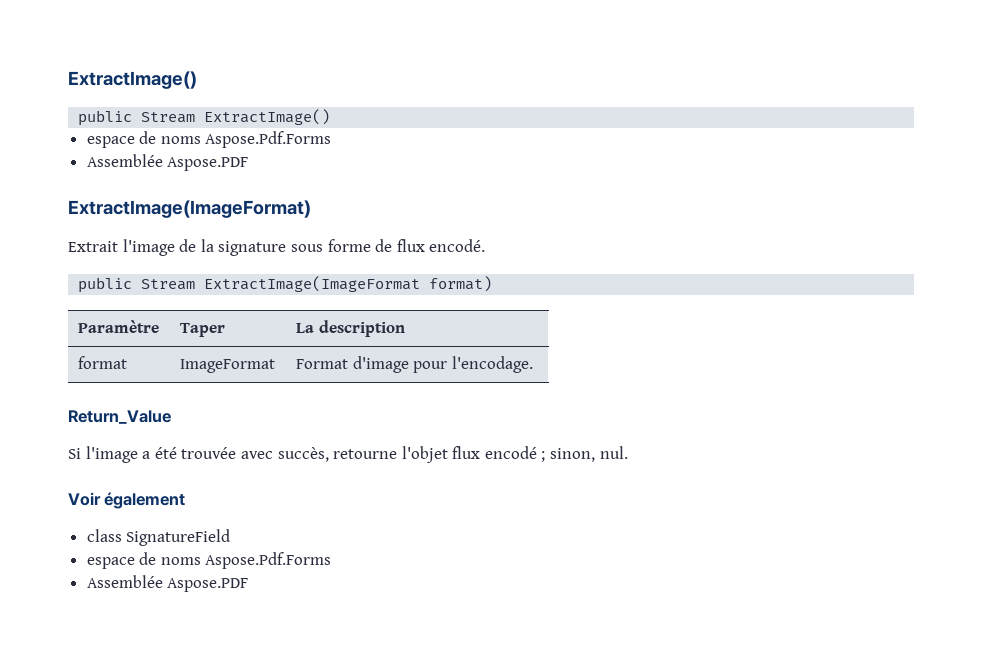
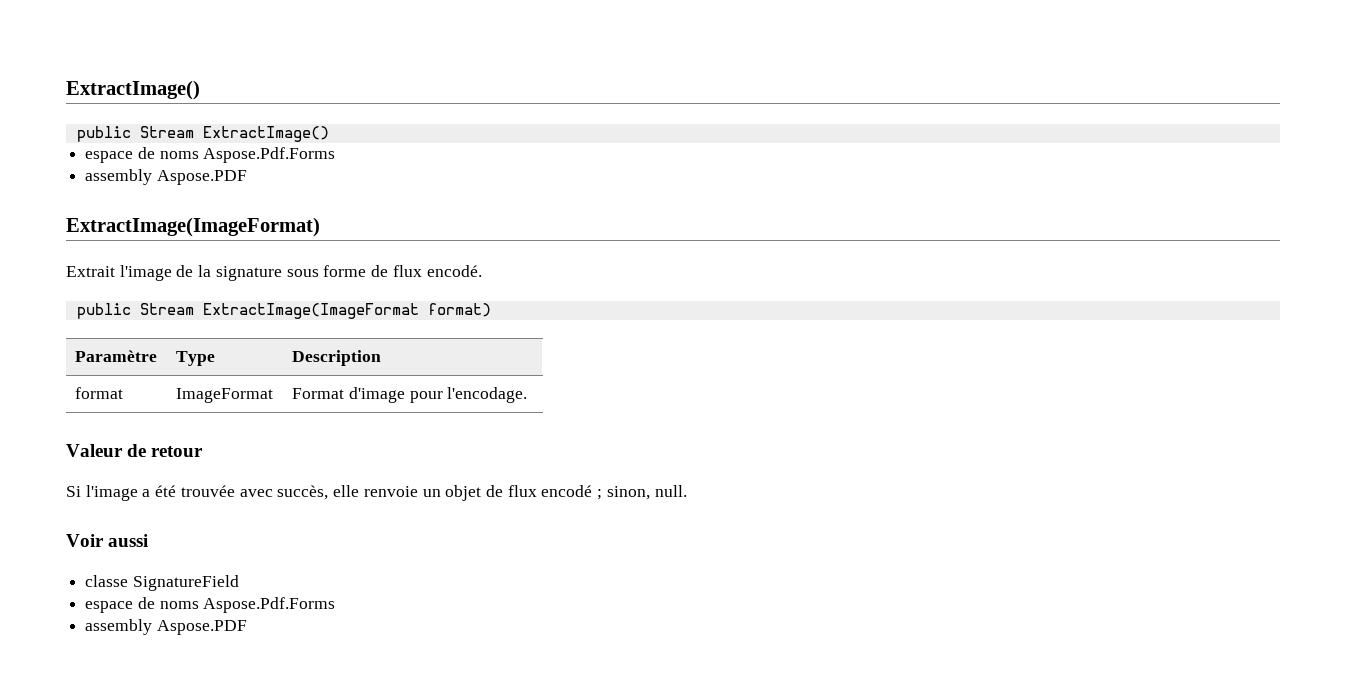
[86,154,163,167] Assemblée -> [85,169,153,185] assembly
[180,323,226,337] [296,320,405,337] Taper | La description -> [176,351,216,366] [292,350,382,366] Type | Description
[68,410,171,424] Return_Value -> [66,444,204,457] Valeur de retour
[333,446,448,463] retourne l'objet -> [333,485,503,501] elle renvoie un objet de
[599,446,628,459] nul. -> [654,485,687,497] null.
[104,492,186,509] [86,529,122,542] également // class -> [108,534,149,547] [85,575,129,587] aussi // classe
[86,575,163,588] Assemblée -> [85,619,153,635] assembly

